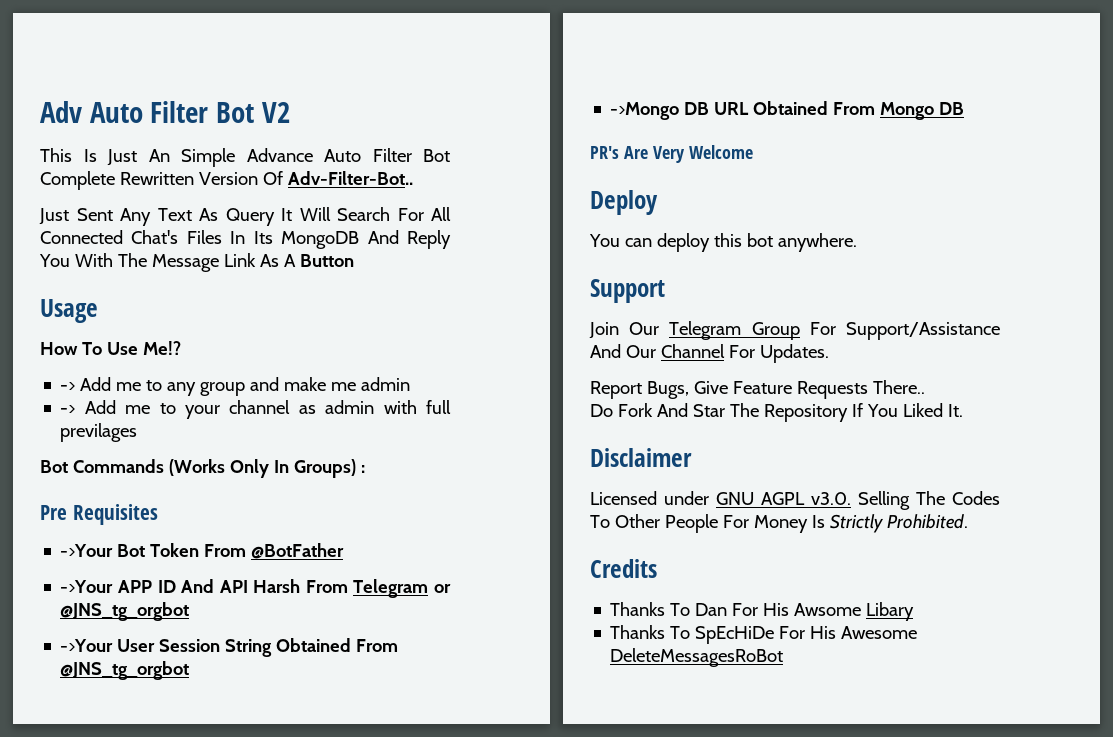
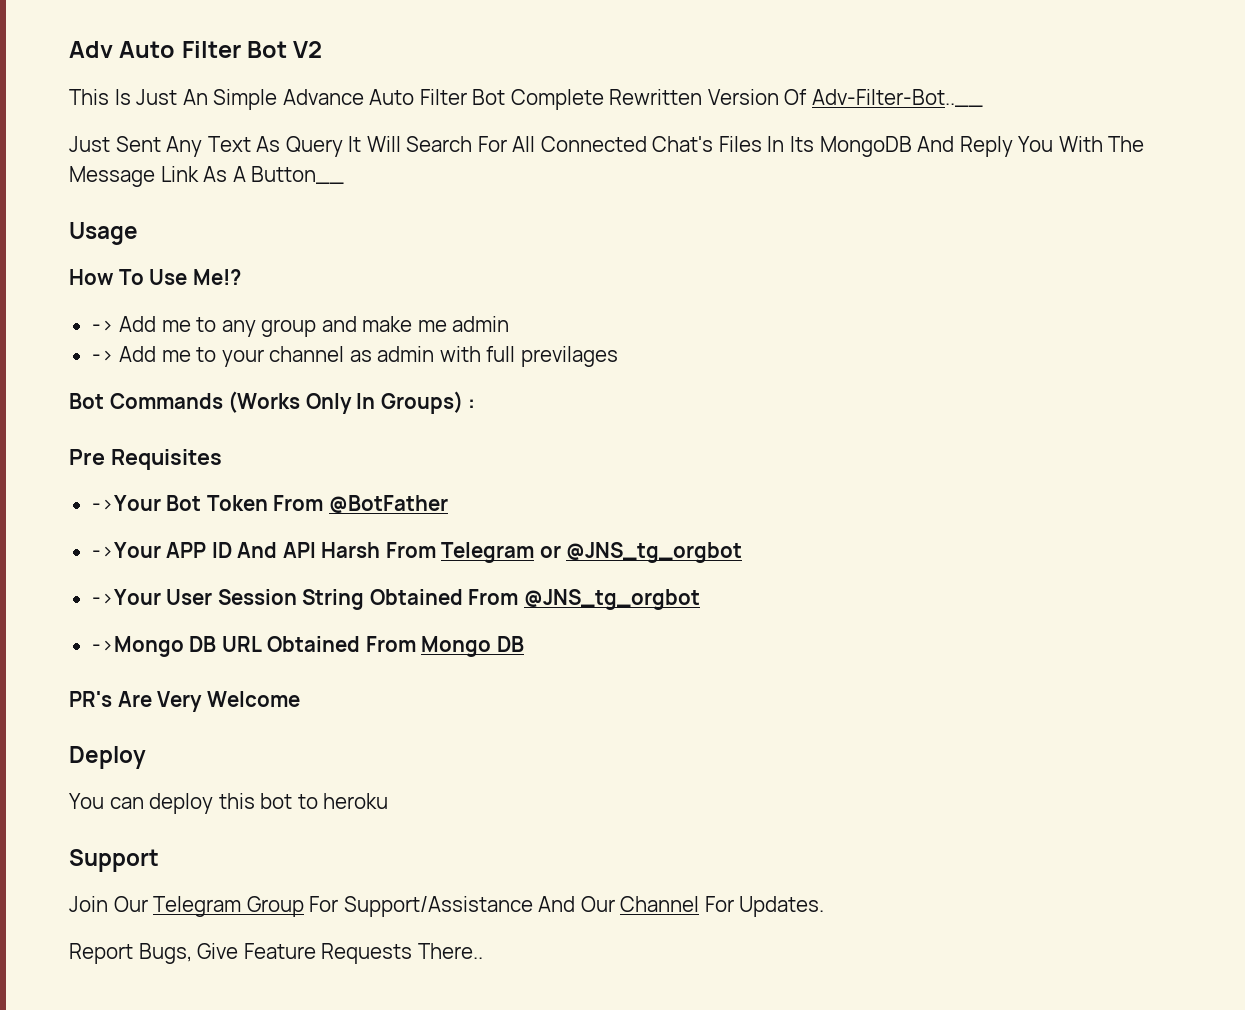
[287,171,413,185] Adv-Filter-Bot.. -> [811,89,983,107] Adv-Filter-Bot..__
[299,254,354,267] Button -> [251,166,345,184] Button__
[777,233,857,252] anywhere. -> [297,793,389,809] to heroku
[590,403,963,422] [590,448,692,467] [590,491,1000,510] [590,514,968,533] [590,559,657,578] [610,602,915,621] [610,625,918,644] [610,648,784,667] // Do Fork And Star The Repository If You Liked It. // Disclaimer // Licensed under GNU AGPL v3.0. Selling The Codes To Other People For Money Is Strictly Prohibited. // Credits // Thanks To Dan For His Awsome Libary // Thanks To SpEcHiDe For His Awesome DeleteMessagesRoBot -> (483, 951) none

